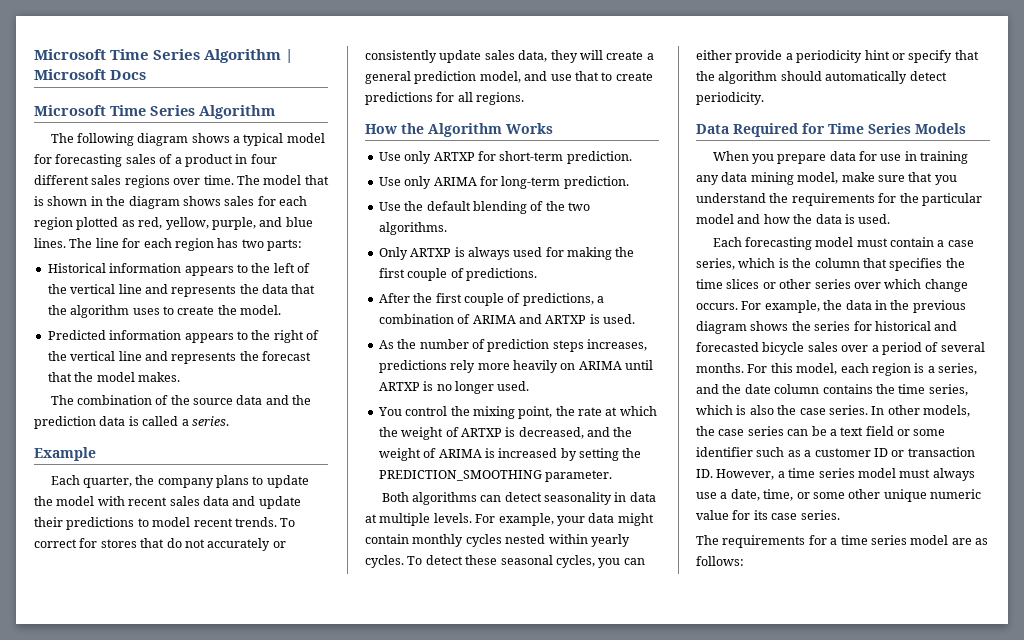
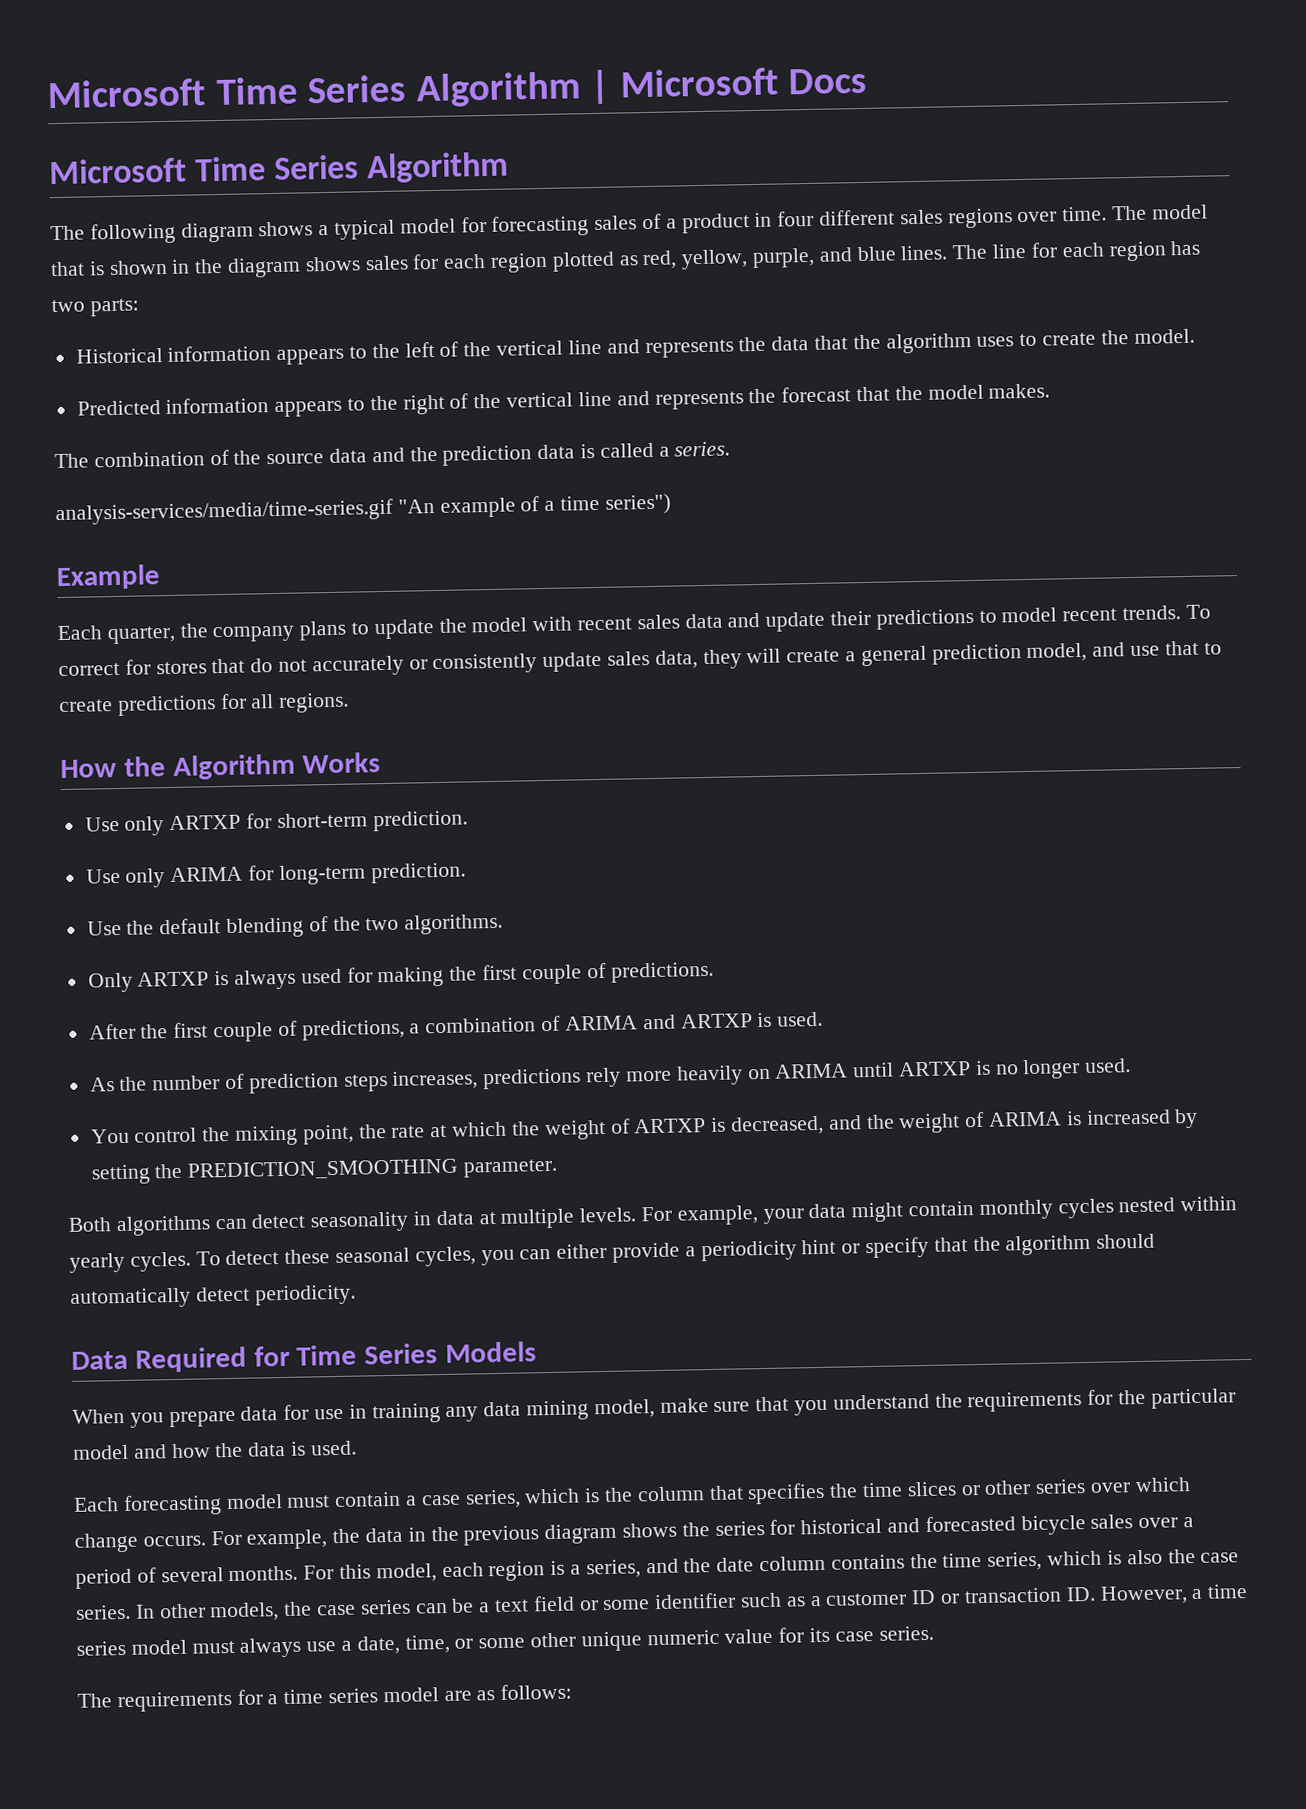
(229, 421) none -> [55,493,671,526] // analysis-services/media/time-series.gif "An example of a time series")

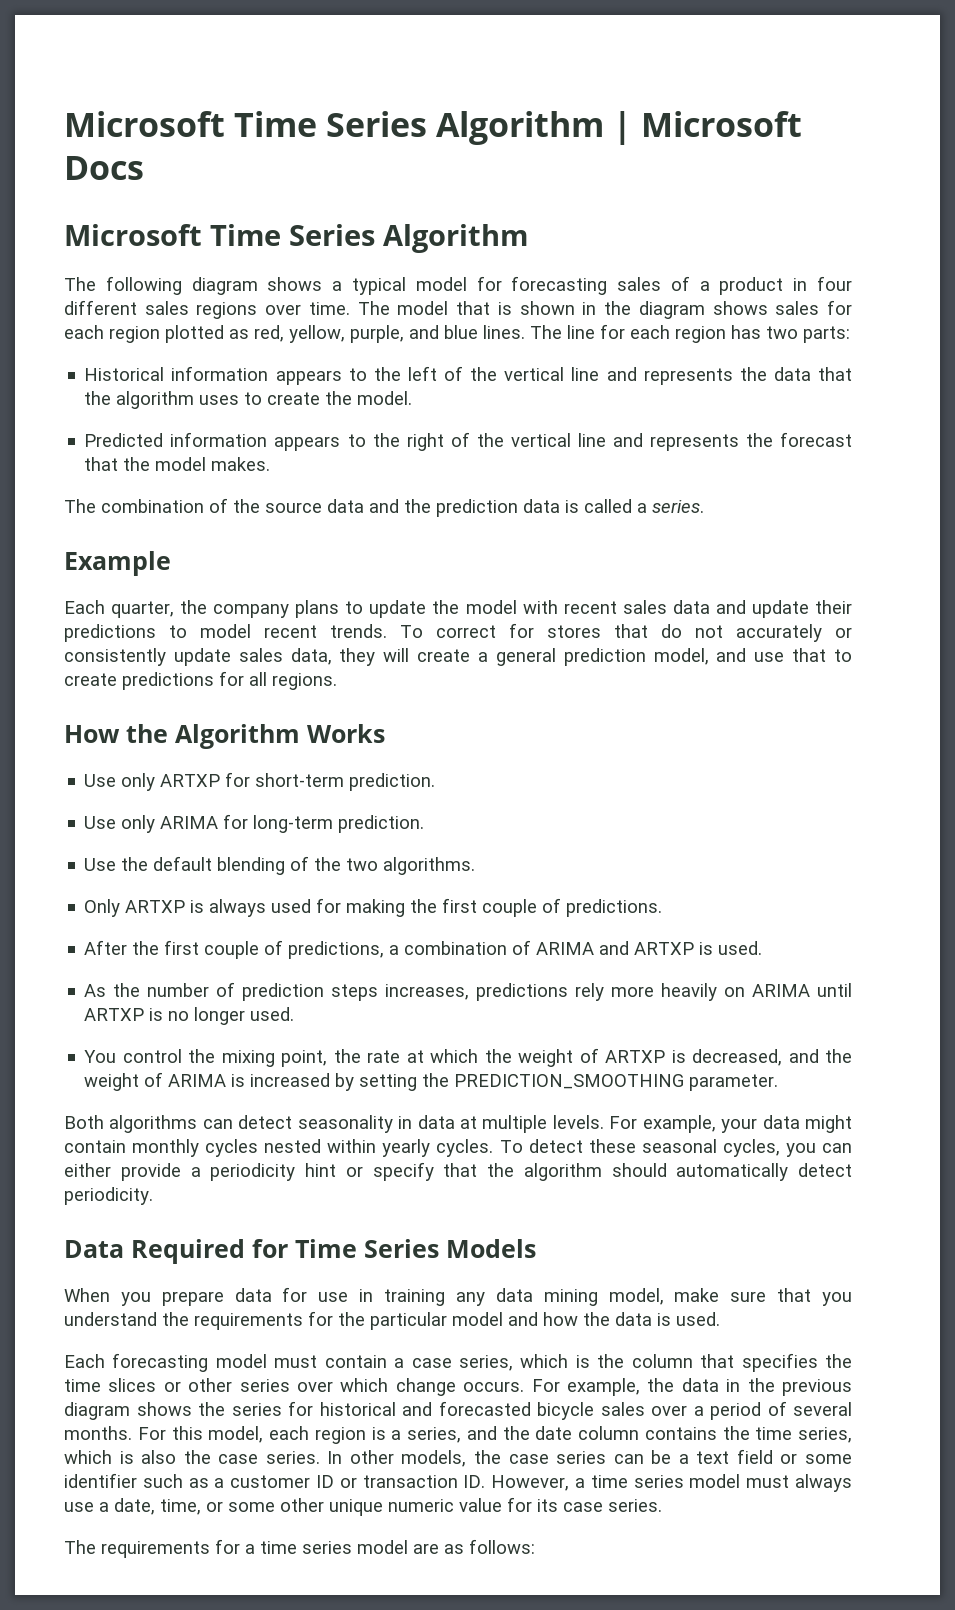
[55,493,671,526] // analysis-services/media/time-series.gif "An example of a time series") -> (704, 506) none

